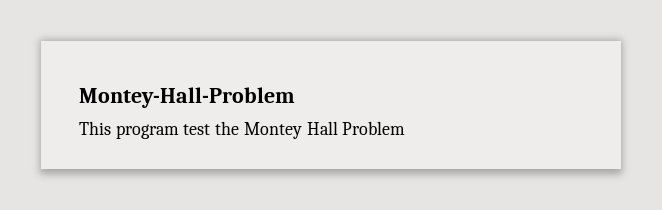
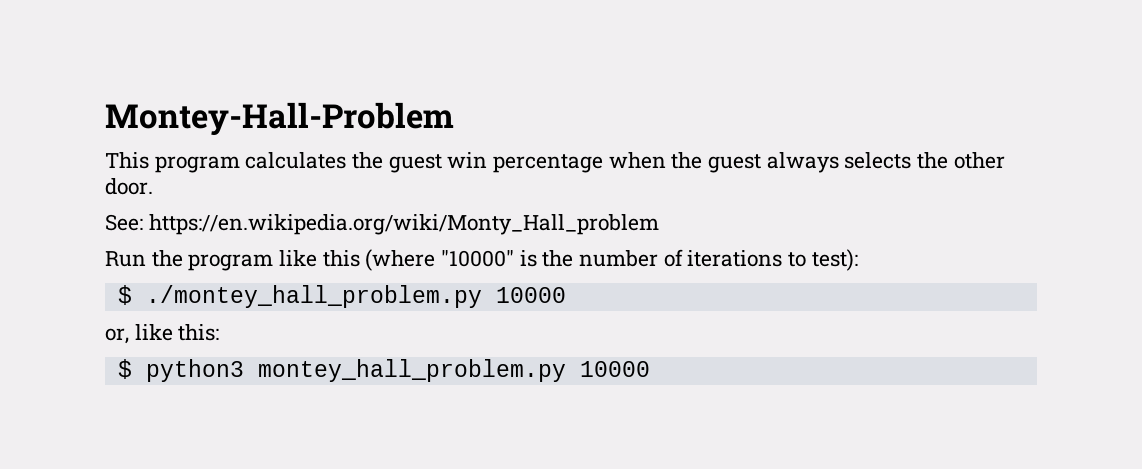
[183,121,406,139] test the Montey Hall Problem -> [245,152,1005,173] [105,178,153,195] [105,214,659,235] [105,249,858,271] [117,285,566,308] [105,324,220,344] [117,359,650,382] calculates the guest win percentage when the guest always selects the other door. // See: https://en.wikipedia.org/wiki/Monty_Hall_problem // Run the program like this (where "10000" is the number of iterations to test): // $ ./montey_hall_problem.py 10000 // or, like this: // $ python3 montey_hall_problem.py 10000

